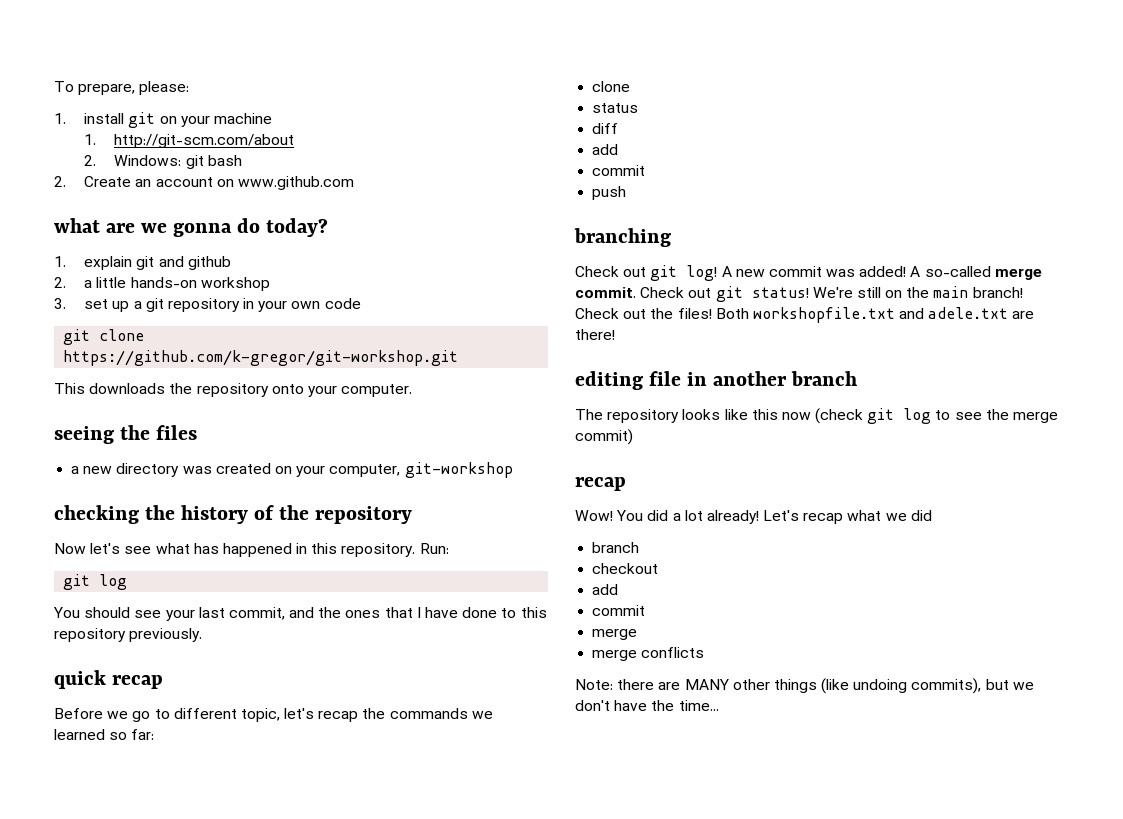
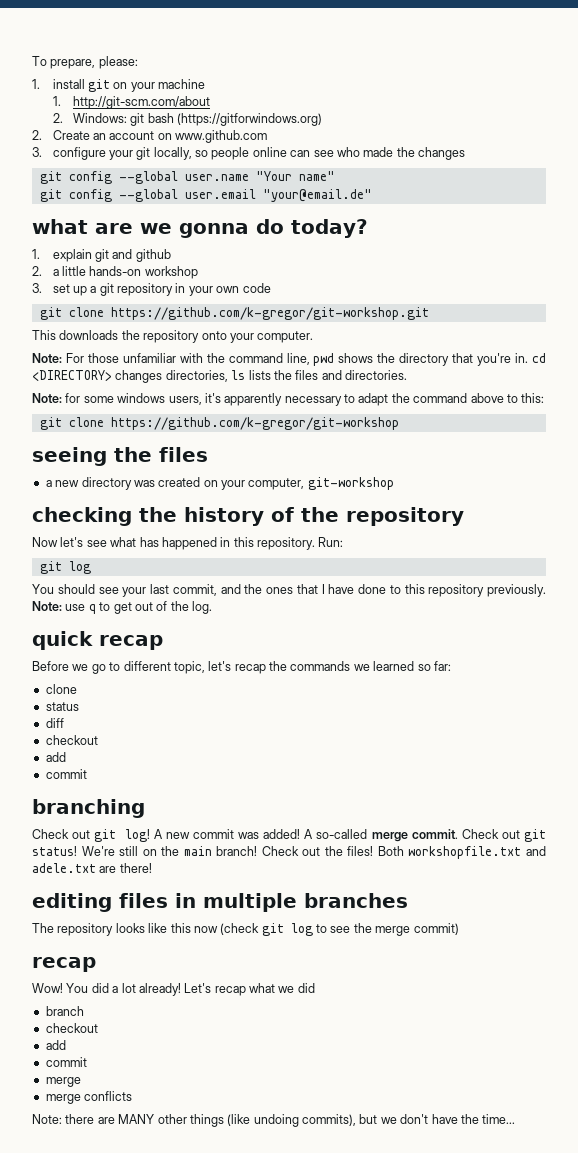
(242, 160) none -> [177,113,323,126] (https://gitforwindows.org)
(354, 183) none -> [32,147,466,160] [39,171,335,184] [39,189,372,202] // 3. configure your git locally, so people online can see who made the changes // git config --global user.name "Your name" // git config --global user.email "your@email.de"
(413, 390) none -> [32,353,546,366] [32,370,407,383] [32,393,545,406] [39,417,399,430] // Note: For those unfamiliar with the command line, pwd shows the directory that you're in. cd <DIRECTORY> changes directories, ls lists the files and directories. // Note: for some windows users, it's apparently necessary to adapt the command above to this: // git clone https://github.com/k-gregor/git-workshop
(203, 635) none -> [32,601,212,614] Note: use q to get out of the log.
[592,144,619,155] [592,165,646,176] [592,186,627,200] // add // commit // push -> [45,735,98,745] [45,752,66,762] [45,769,87,779] // checkout // add // commit
[649,371,858,386] file in another branch -> [119,893,408,912] files in multiple branches

